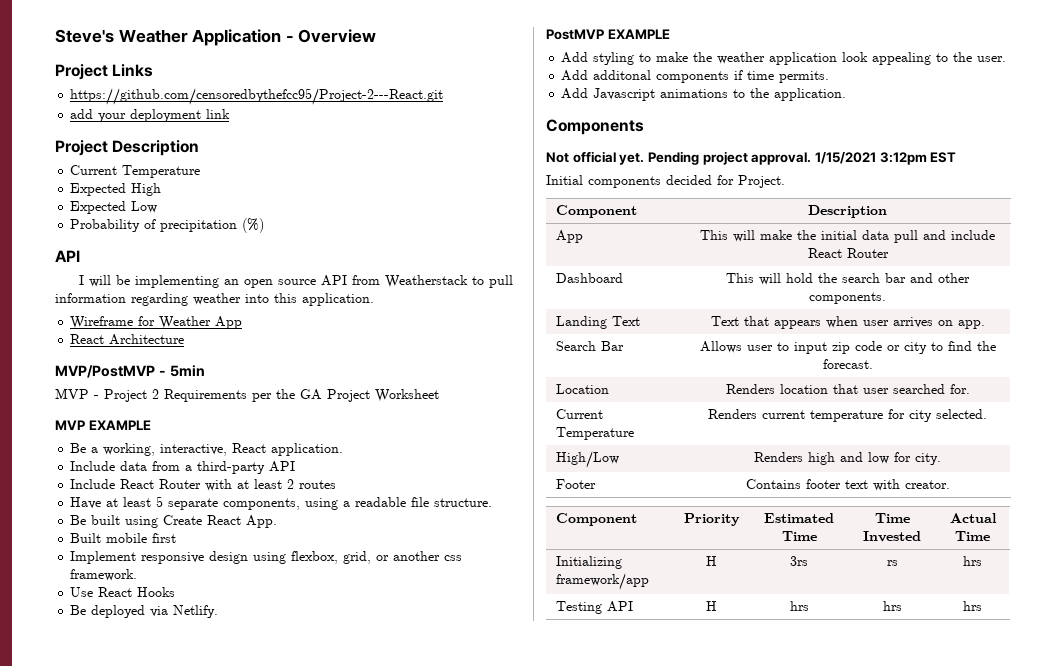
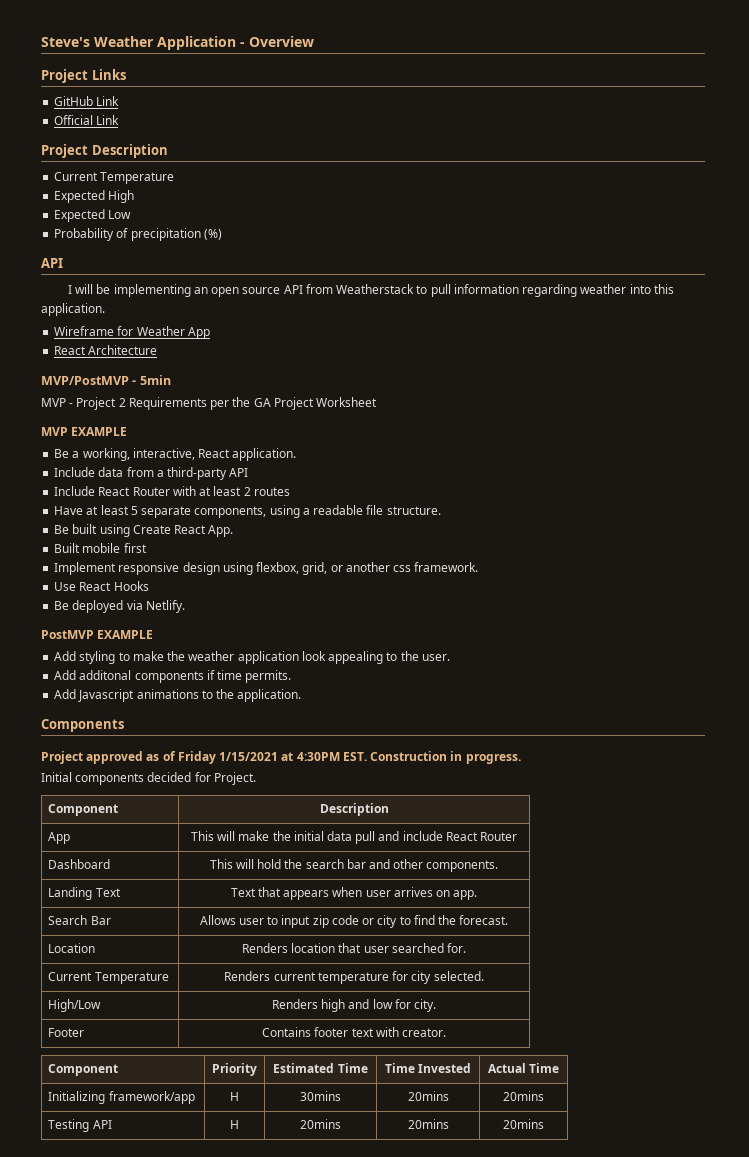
[70,88,444,105] [70,109,231,122] https://github.com/censoredbythefcc95/Project-2---React.git // add your deployment link -> [54,96,120,106] [54,115,120,125] GitHub Link // Official Link
[546,151,957,165] Not official yet. Pending project approval. 1/15/2021 3:12pm EST -> [41,751,521,764] Project approved as of Friday 1/15/2021 at 4:30PM EST. Construction in progress.
[790,556,808,566] [886,560,898,566] [963,556,982,566] 3rs | rs | hrs -> [300,1091,341,1101] [407,1091,449,1101] [503,1091,544,1101] 30mins | 20mins | 20mins
[789,601,809,611] [882,601,902,611] [963,601,982,611] hrs | hrs | hrs -> [300,1119,341,1129] [407,1119,449,1129] [503,1119,544,1129] 20mins | 20mins | 20mins

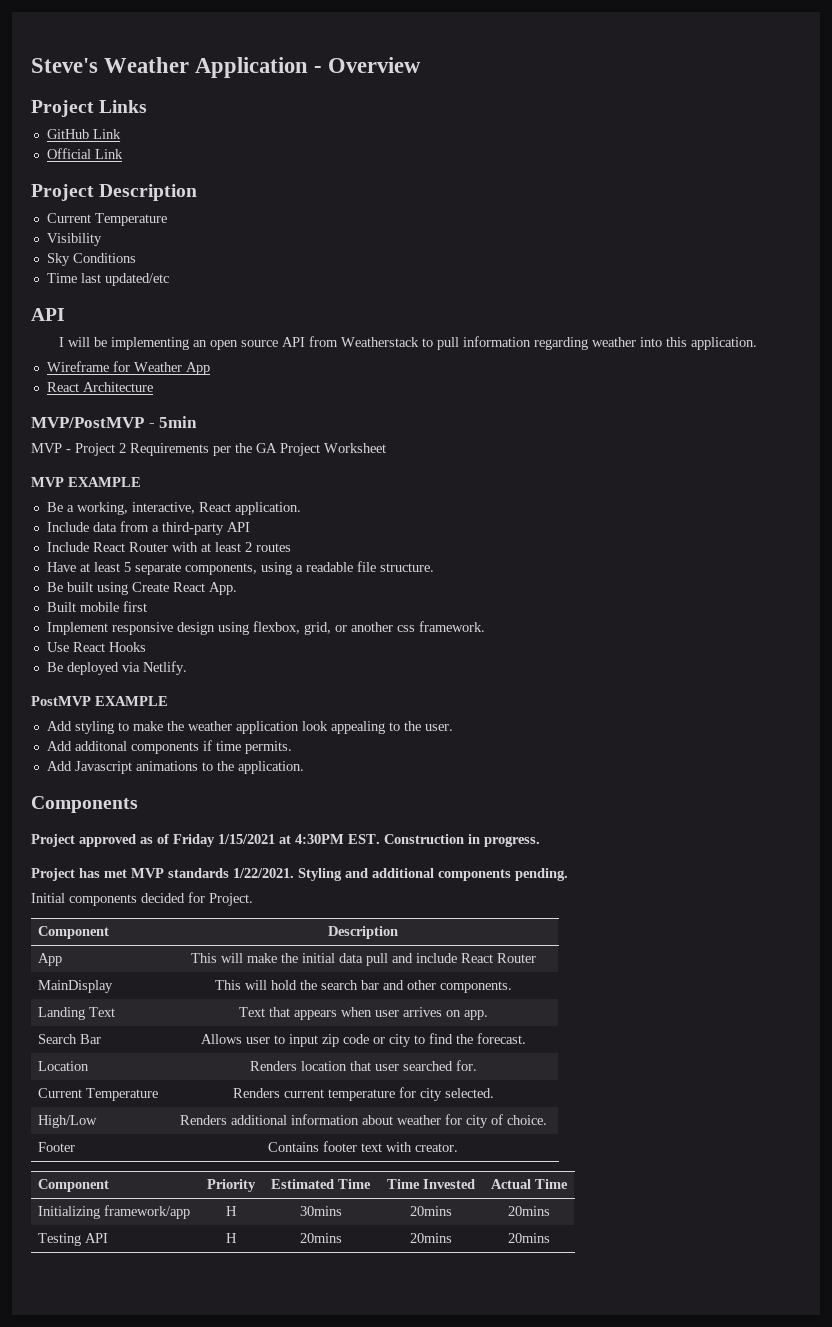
[54,190,135,203] [54,209,132,222] [54,228,222,241] Expected High // Expected Low // Probability of precipitation (%) -> [46,233,102,246] [46,253,136,266] [46,273,169,286] Visibility // Sky Conditions // Time last updated/etc
(521, 759) none -> [31,868,568,881] // Project has met MVP standards 1/22/2021. Styling and additional components pending.
[48,859,111,869] Dashboard -> [38,980,114,993] MainDisplay
[321,999,437,1012] high and low for city. -> [230,1114,547,1128] additional information about weather for city of choice.

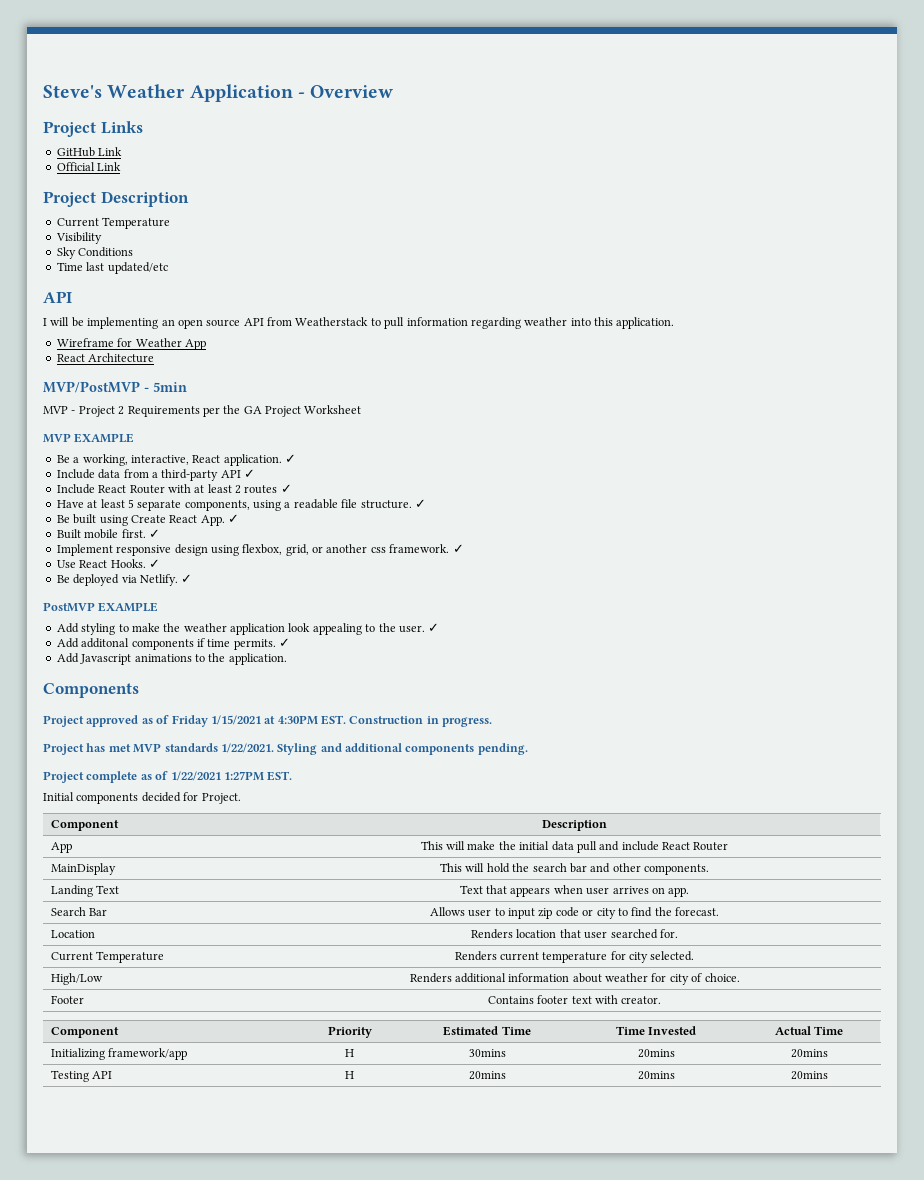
(301, 508) none -> [285,454,296,463] ✓
(250, 527) none -> [244,469,255,478] ✓
(291, 547) none -> [280,484,292,493] ✓
(434, 567) none -> [414,499,426,508] ✓
(237, 588) none -> [228,514,239,523] ✓
[122,601,147,612] first -> [121,529,160,538] first. ✓
(485, 626) none -> [452,544,464,553] ✓
[108,642,146,652] Hooks -> [110,559,160,568] Hooks. ✓
(187, 668) none -> [181,574,193,583] ✓
(453, 727) none -> [428,623,440,632] ✓
(292, 747) none -> [279,638,290,647] ✓
(568, 874) none -> [43,771,293,783] // Project complete as of 1/22/2021 1:27PM EST.

